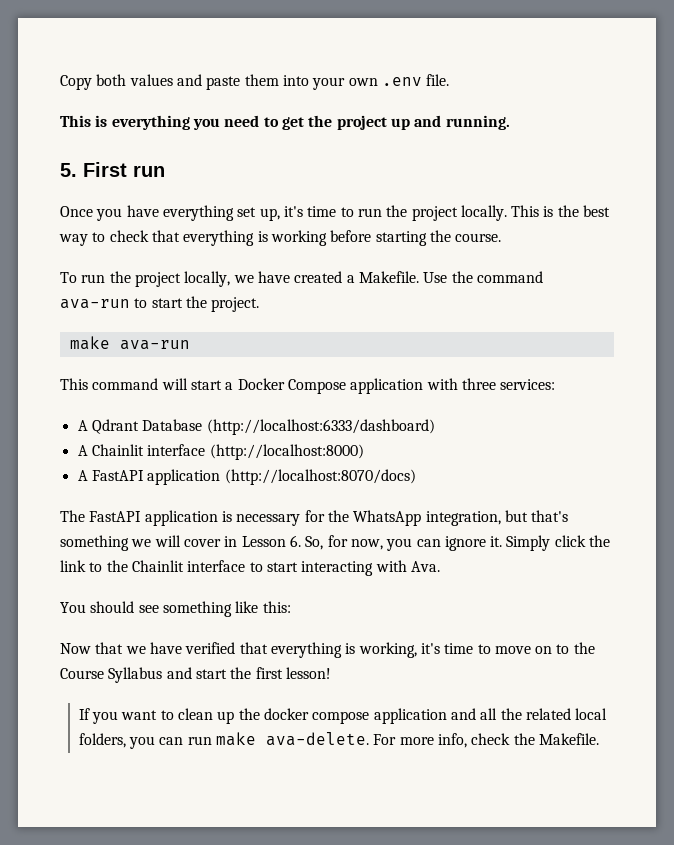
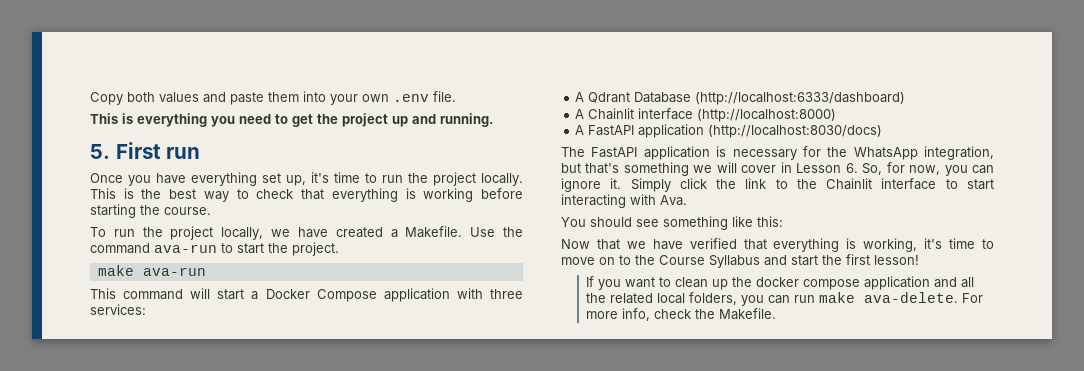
[224,469,416,485] (http://localhost:8070/docs) -> [708,125,883,138] (http://localhost:8030/docs)

